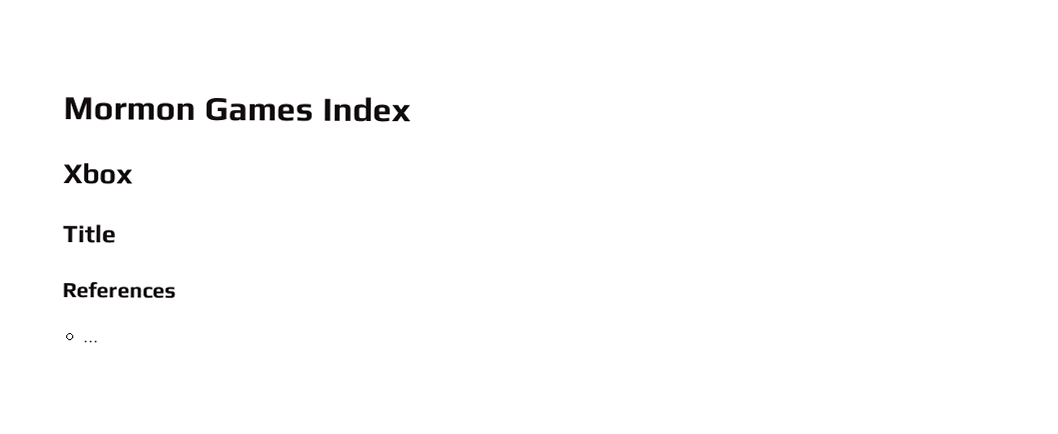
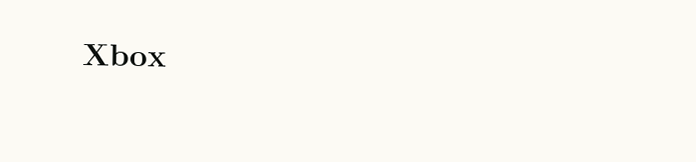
[63,96,412,123] [63,163,133,185] [62,224,116,244] [62,281,176,299] [82,340,99,343] Mormon Games Index // Xbox // Title // References // ... -> [82,43,167,67] Xbox

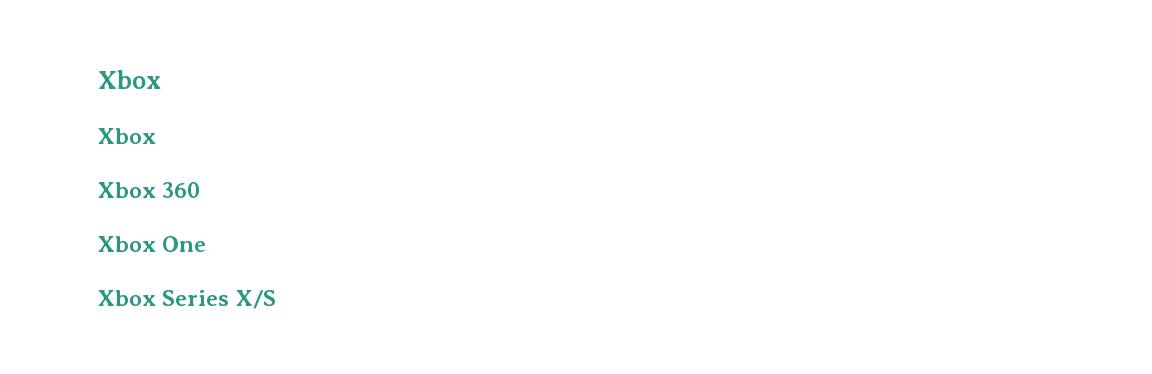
[82,43,167,67] Xbox -> [98,70,161,89] [98,128,156,144] [98,182,201,198] [98,236,207,252] [98,290,276,309] Xbox // Xbox // Xbox 360 // Xbox One // Xbox Series X/S

